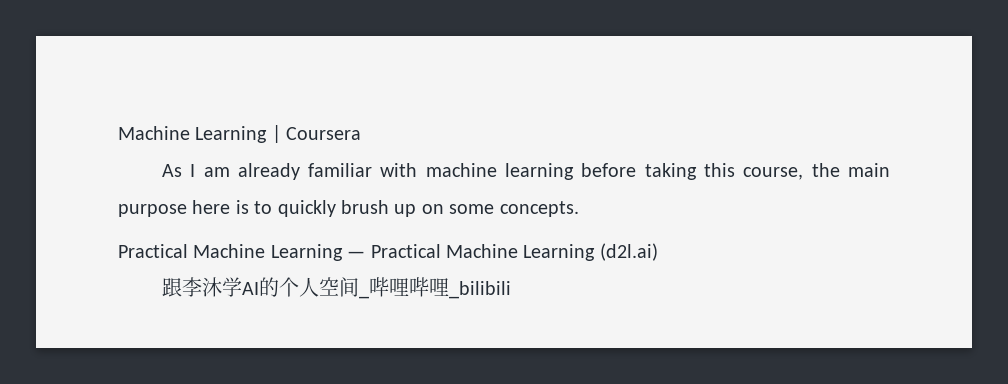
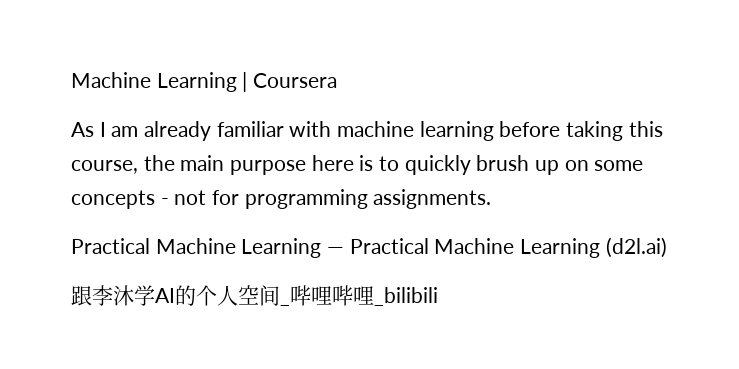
[499,201,579,217] concepts. -> [71,189,492,209] concepts - not for programming assignments.

